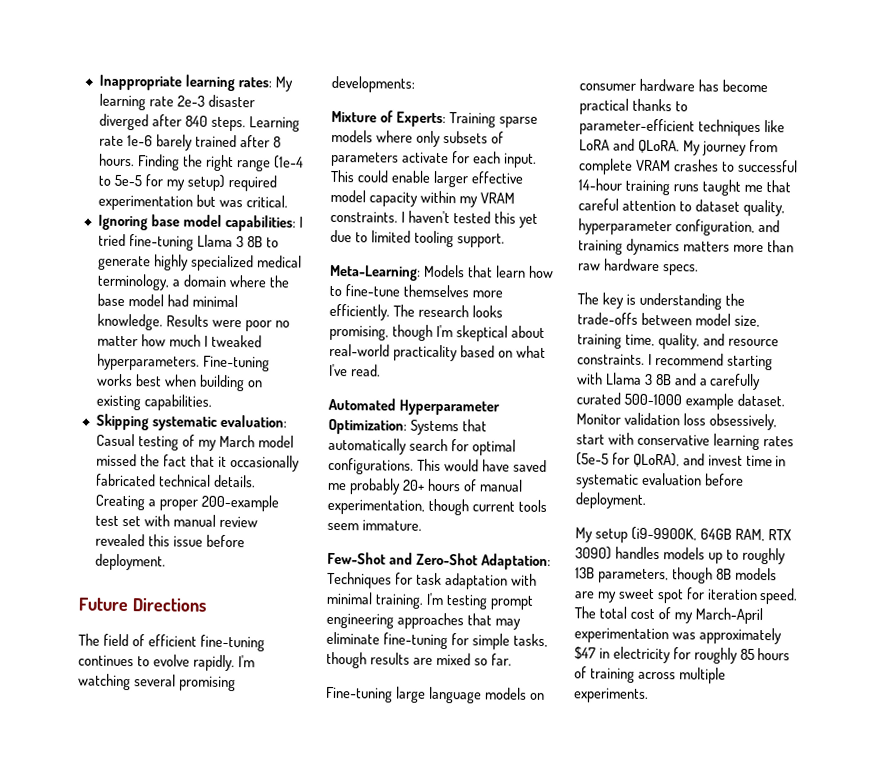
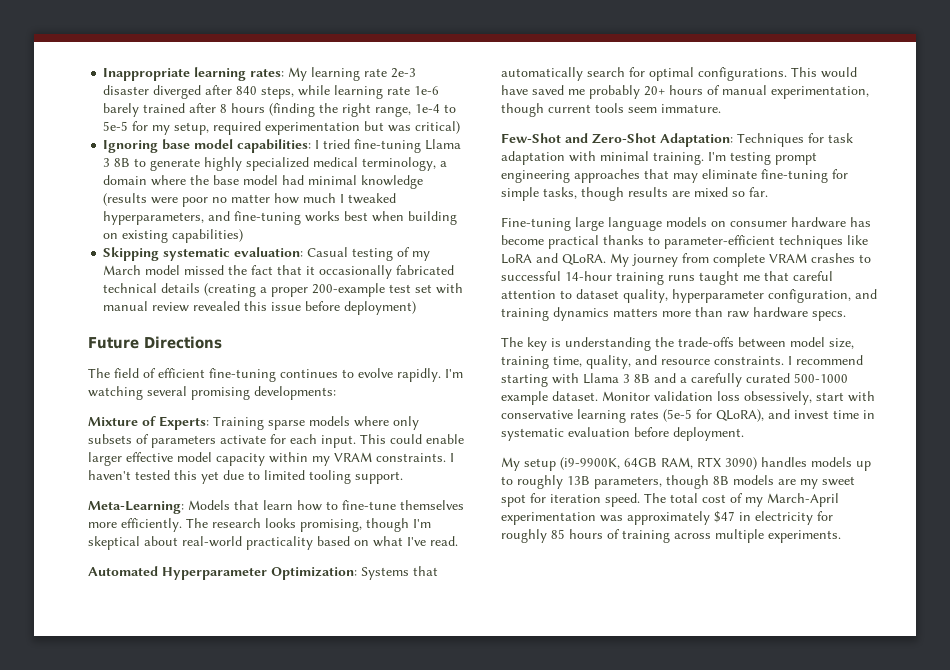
[210,116,300,132] steps. Learning -> [261,85,384,99] steps, while learning
[98,153,304,172] hours. Finding the right range (1e-4 -> [231,103,441,117] hours (finding the right range, 1e-4
[186,174,225,191] setup) -> [174,122,210,135] setup,
[245,195,288,208] critical. -> [415,121,461,134] critical)
[96,313,209,331] knowledge. Results -> [361,175,424,189] [103,193,148,206] knowledge (results
[96,353,270,372] hyperparameters. Fine-tuning -> [103,211,302,225] hyperparameters, and fine-tuning
[143,394,212,411] capabilities. -> [172,229,244,243] capabilities)
[213,474,256,488] [94,494,145,511] details. Creating -> [161,283,257,297] details (creating
[94,553,166,571] deployment. -> [344,301,417,315] deployment)

